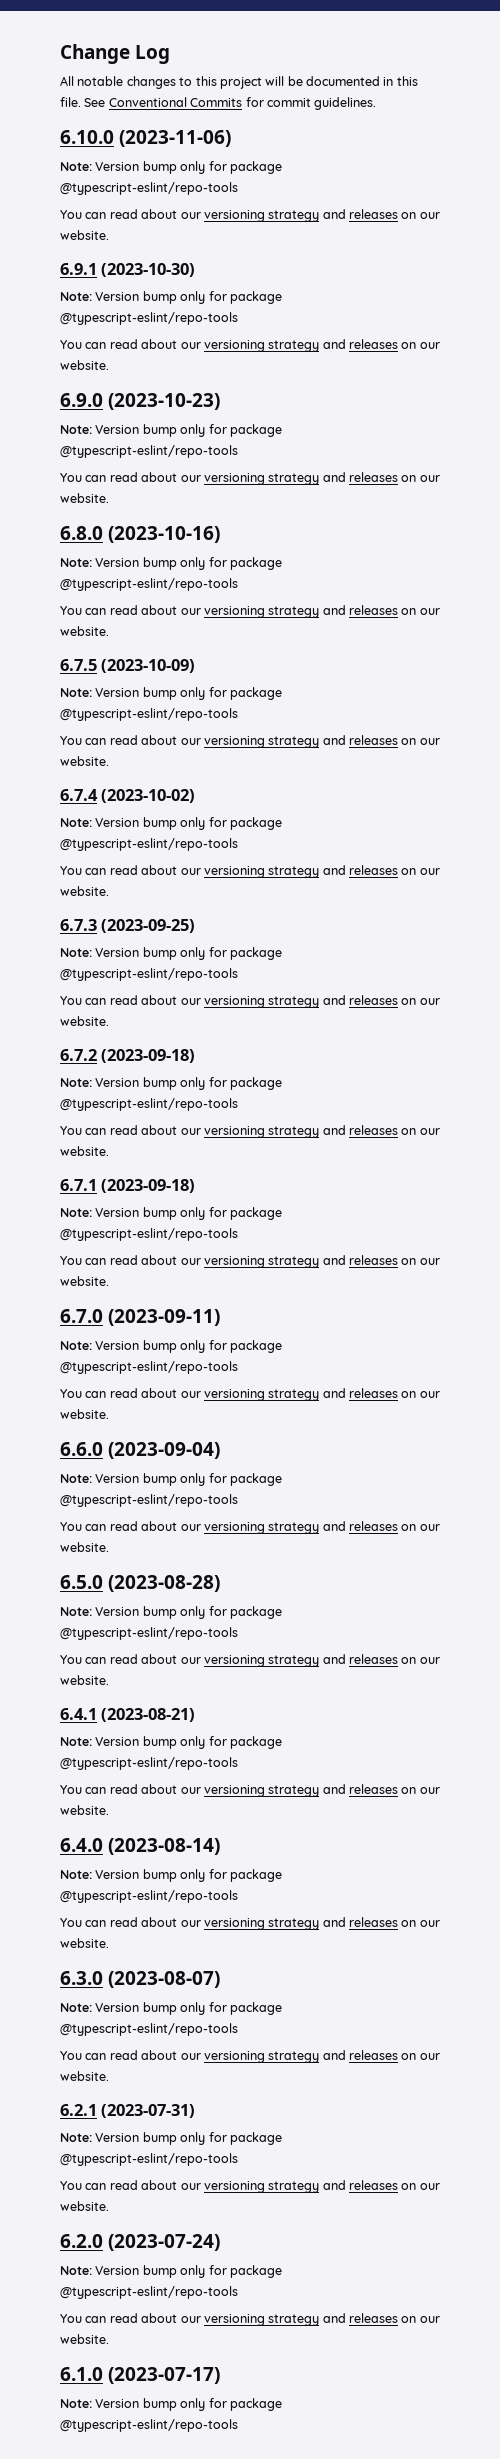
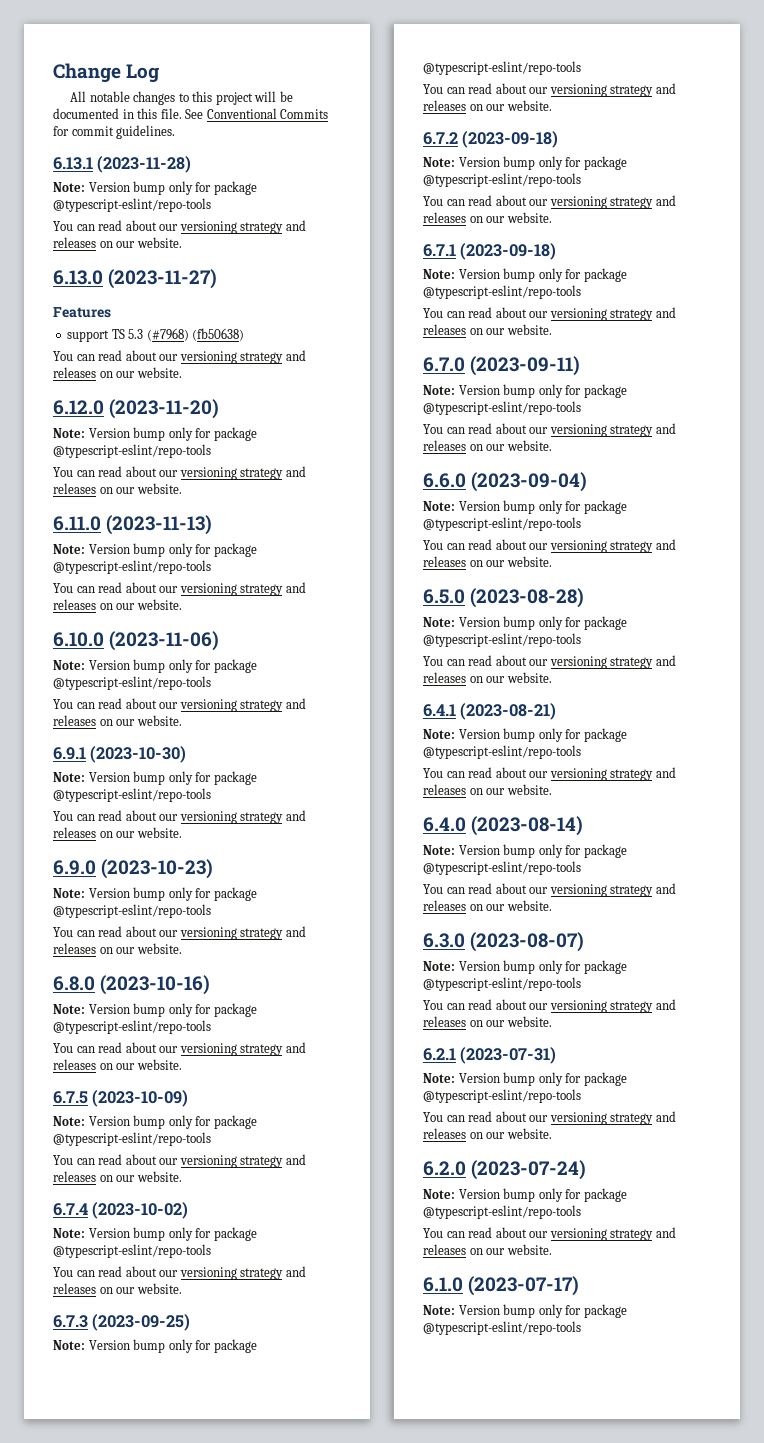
(377, 103) none -> [53,156,192,173] [53,181,257,195] [53,198,211,212] [53,220,306,234] [53,237,182,248] [53,269,218,289] [53,307,111,318] [67,328,245,342] [53,350,306,364] [53,367,182,378] [53,399,220,419] [53,427,257,441] [53,444,211,458] [53,466,306,480] [53,483,182,494] [53,515,213,535] [53,543,257,557] [53,560,211,574] [53,582,306,596] [53,599,182,610] // 6.13.1 (2023-11-28) // Note: Version bump only for package @typescript-eslint/repo-tools // You can read about our versioning strategy and releases on our website. // 6.13.0 (2023-11-27) // Features // support TS 5.3 (#7968) (fb50638) // You can read about our versioning strategy and releases on our website. // 6.12.0 (2023-11-20) // Note: Version bump only for package @typescript-eslint/repo-tools // You can read about our versioning strategy and releases on our website. // 6.11.0 (2023-11-13) // Note: Version bump only for package @typescript-eslint/repo-tools // You can read about our versioning strategy and releases on our website.

